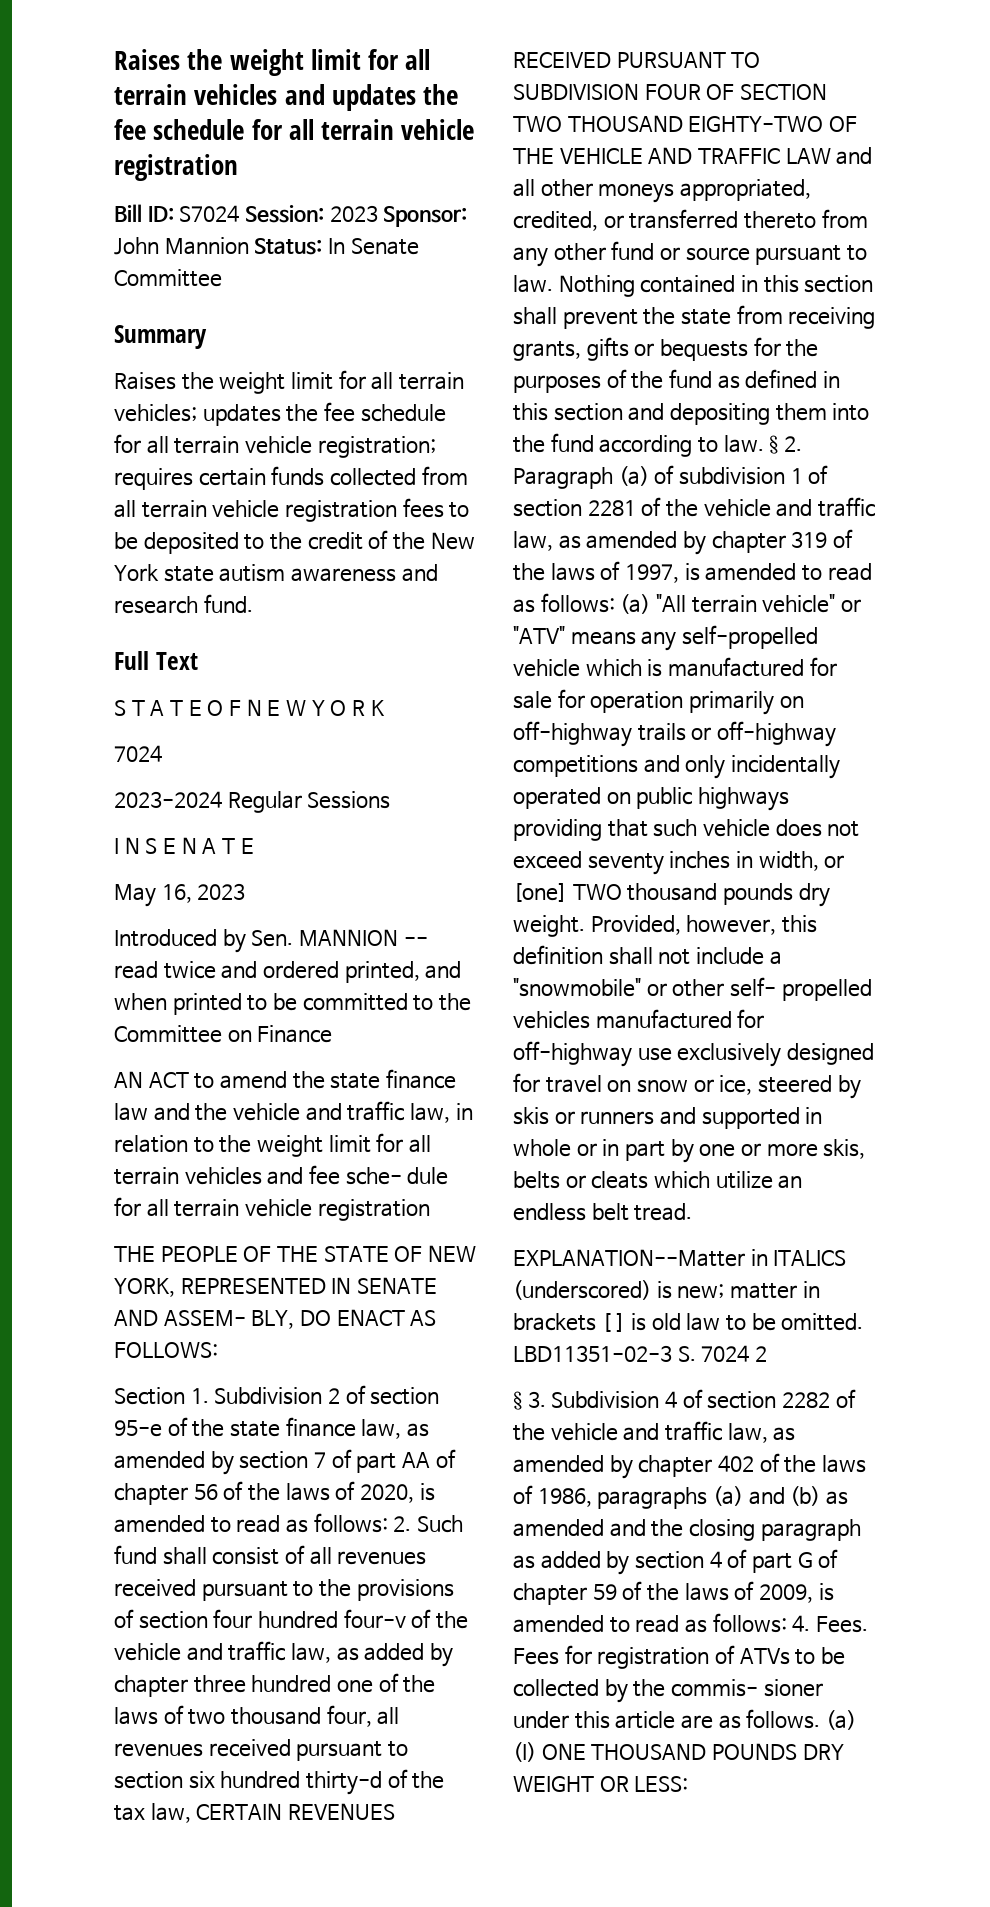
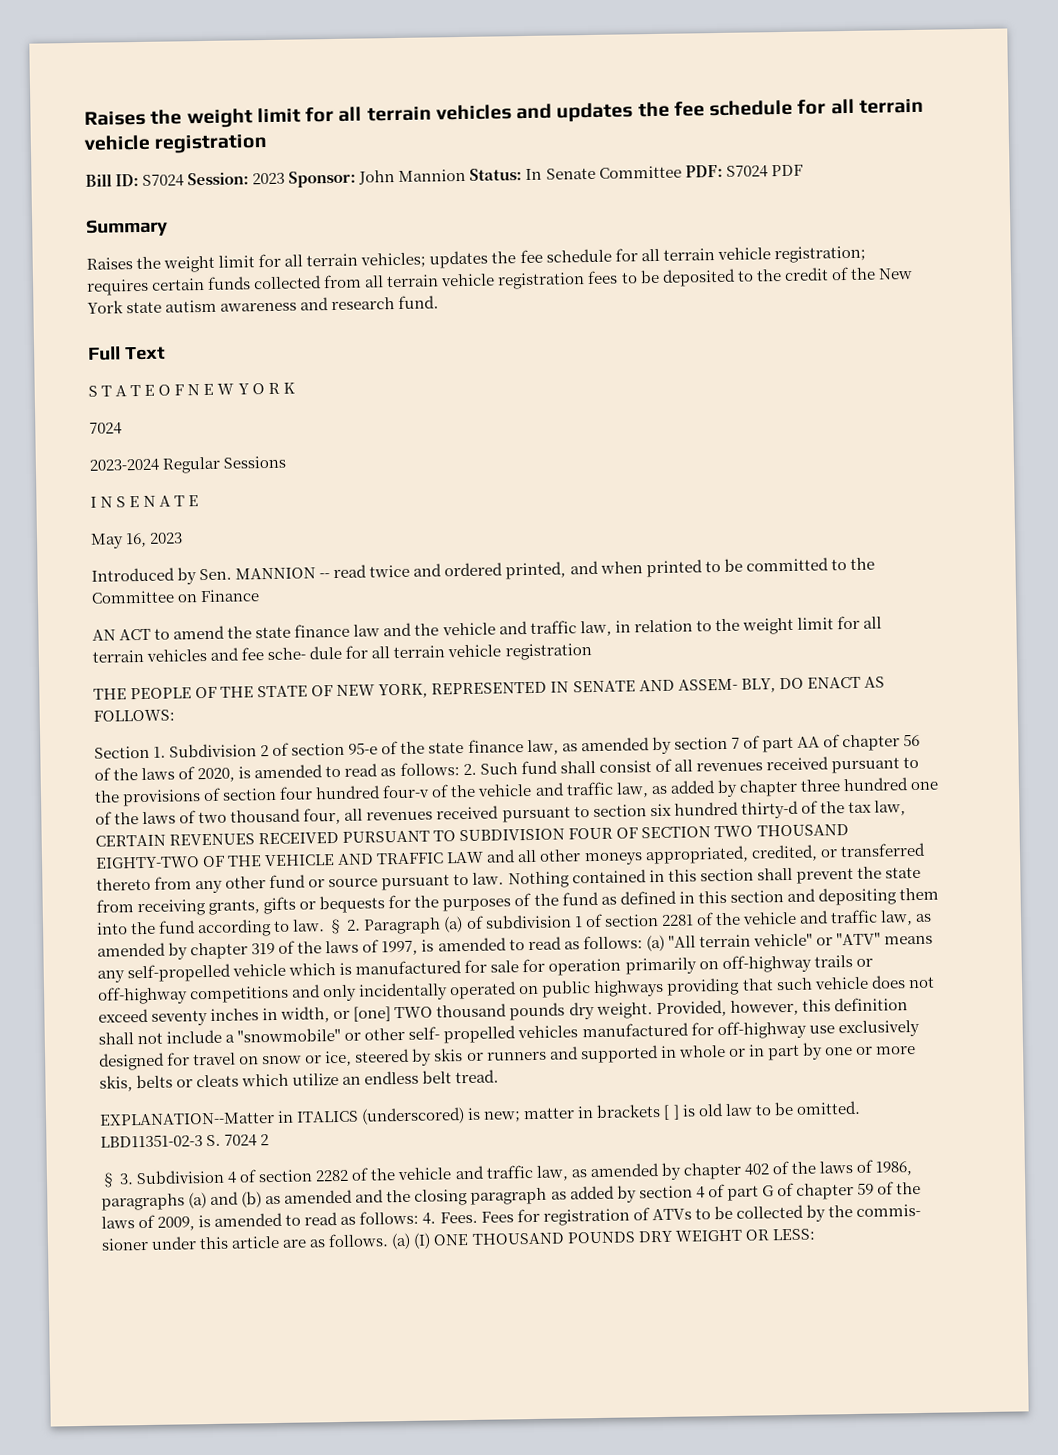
(222, 278) none -> [684,164,803,178] PDF: S7024 PDF

